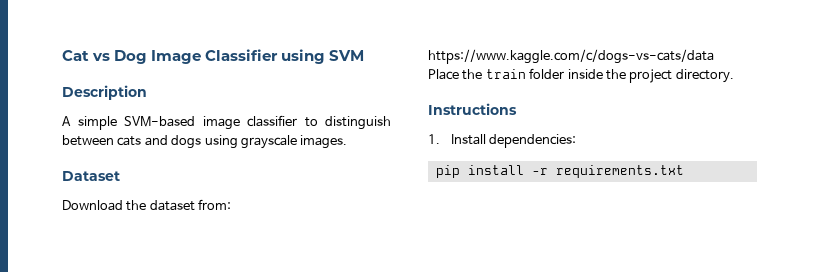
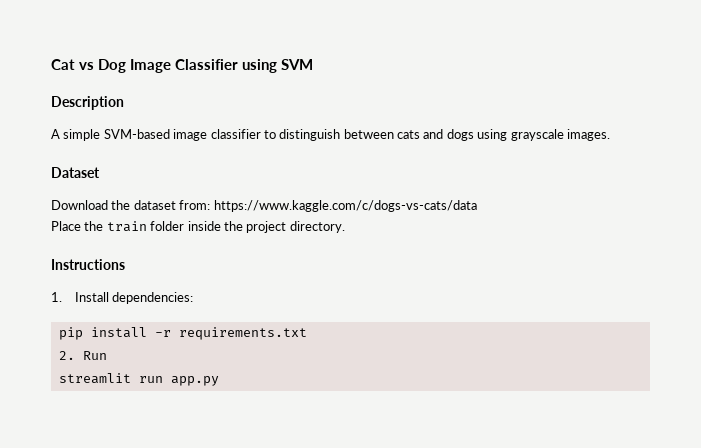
(684, 171) none -> [58,351,107,360] [58,373,219,386] // 2. Run // streamlit run app.py

